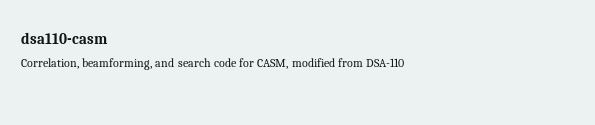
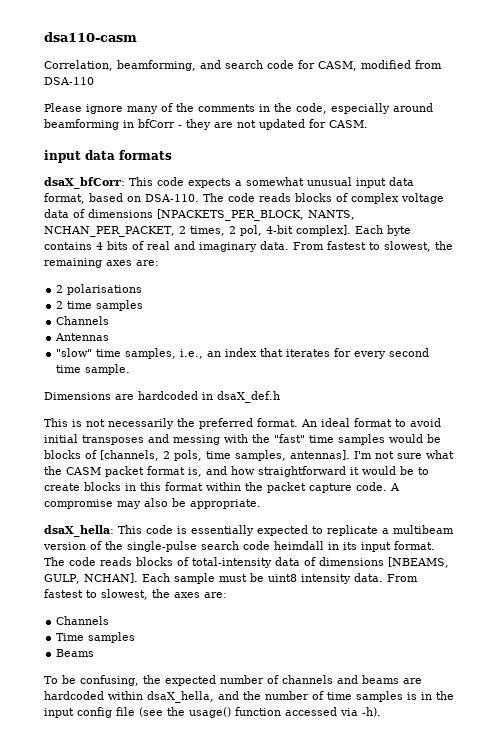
(405, 62) none -> [44,103,433,114] [44,119,368,130] [44,150,172,163] [44,177,414,189] [44,193,444,204] [44,209,355,221] [44,225,411,237] [44,241,453,252] [44,258,159,268] [56,284,143,295] [56,300,144,311] [56,316,110,325] [55,333,110,341] [56,348,430,359] [56,364,131,375] [44,391,280,403] [44,418,441,429] [44,434,441,445] [44,450,454,461] [44,466,429,477] [44,482,400,493] [44,498,261,509] [44,525,454,537] [43,541,435,552] [44,557,449,568] [44,573,418,584] [44,589,227,600] [56,616,110,625] [56,632,136,643] [56,649,95,657] [44,675,422,686] [44,691,454,703] [44,707,381,718] // Please ignore many of the comments in the code, especially around beamforming in bfCorr - they are not updated for CASM. // input data formats // dsaX_bfCorr: This code expects a somewhat unusual input data format, based on DSA-110. The code reads blocks of complex voltage data of dimensions [NPACKETS_PER_BLOCK, NANTS, NCHAN_PER_PACKET, 2 times, 2 pol, 4-bit complex]. Each byte contains 4 bits of real and imaginary data. From fastest to slowest, the remaining axes are: // 2 polarisations // 2 time samples // Channels // Antennas // "slow" time samples, i.e., an index that iterates for every second time sample. // Dimensions are hardcoded in dsaX_def.h // This is not necessarily the preferred format. An ideal format to avoid initial transposes and messing with the "fast" time samples would be blocks of [channels, 2 pols, time samples, antennas]. I'm not sure what the CASM packet format is, and how straightforward it would be to create blocks in this format within the packet capture code. A compromise may also be appropriate. // dsaX_hella: This code is essentially expected to replicate a multibeam version of the single-pulse search code heimdall in its input format. The code reads blocks of total-intensity data of dimensions [NBEAMS, GULP, NCHAN]. Each sample must be uint8 intensity data. From fastest to slowest, the axes are: // Channels // Time samples // Beams // To be confusing, the expected number of channels and beams are hardcoded within dsaX_hella, and the number of time samples is in the input config file (see the usage() function accessed via -h).

